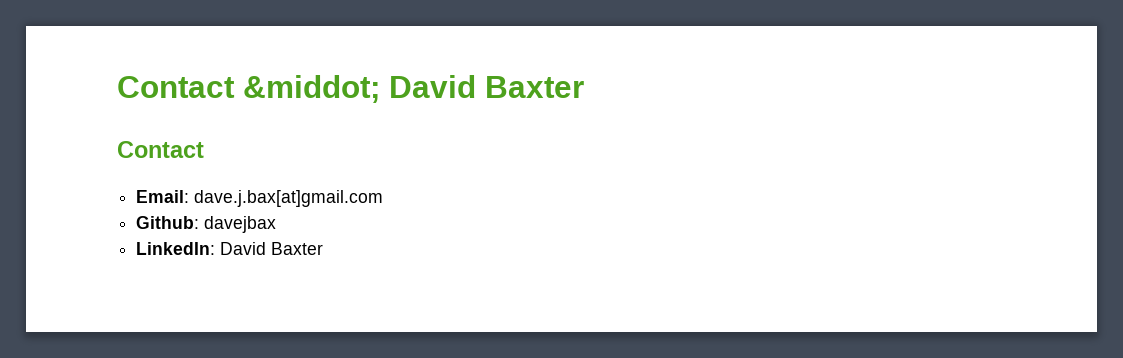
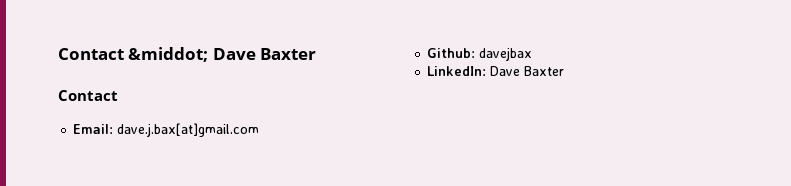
[389,75,476,98] David -> [212,48,256,60] Dave
[220,242,267,255] David -> [490,66,521,76] Dave

